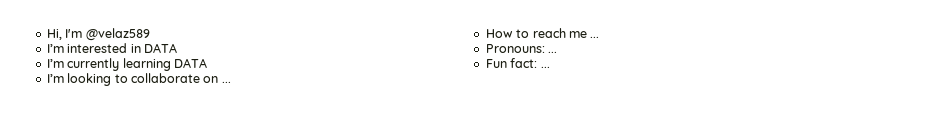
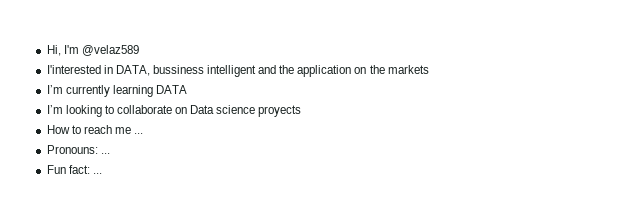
[46,43,177,53] I’m interested in DATA -> [46,65,429,77] I'interested in DATA, bussiness intelligent and the application on the markets
[221,81,231,83] ... -> [190,105,302,117] Data science proyects

